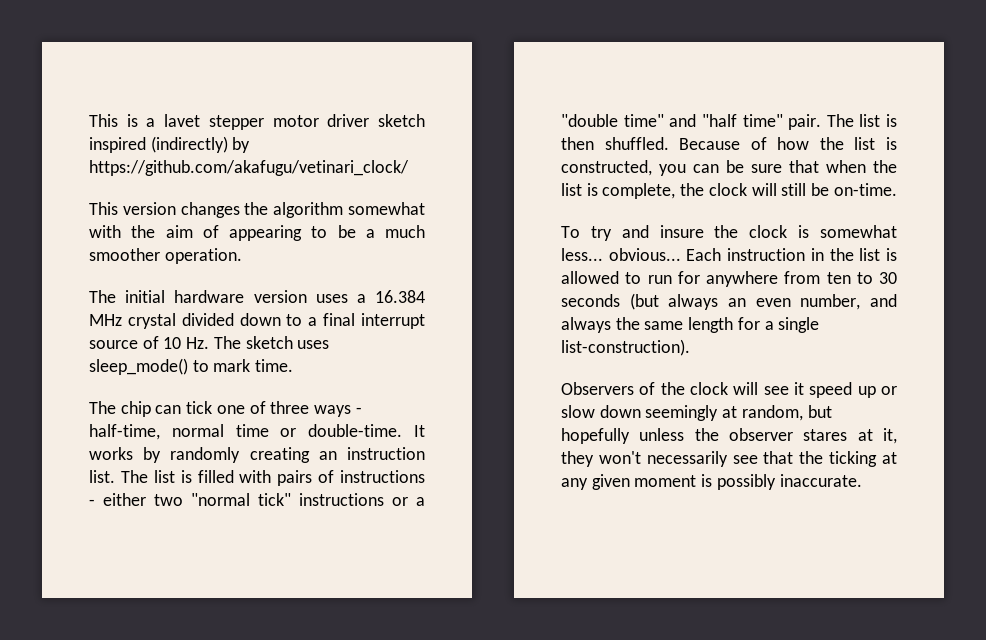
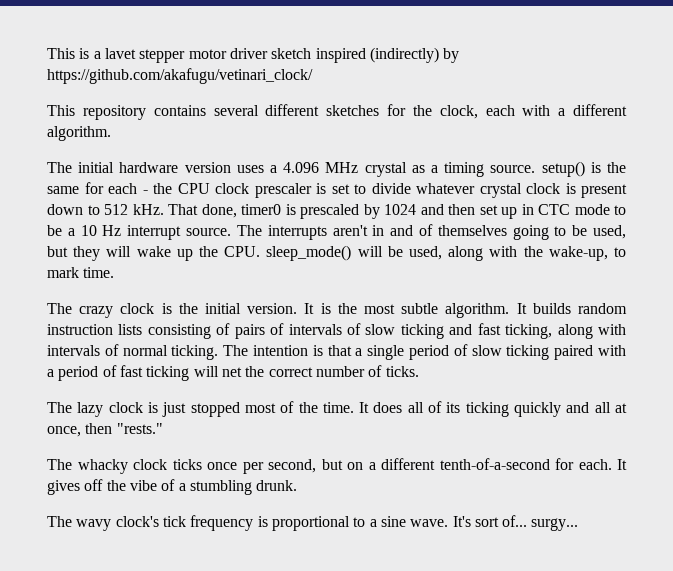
[122,202,425,218] [89,225,425,241] [89,248,242,264] version changes the algorithm somewhat with the aim of appearing to be a much smoother operation. -> [82,104,627,120] [47,126,111,141] repository contains several different sketches for the clock, each with a different algorithm.
[375,290,425,303] 16.384 -> [283,162,320,173] 4.096
[181,313,425,329] [89,336,330,349] [89,358,294,375] [89,401,362,417] [89,424,426,440] [89,447,425,463] [89,470,425,486] [89,493,425,506] [561,114,897,130] [561,137,897,150] [561,160,897,176] [561,183,897,199] [561,225,897,241] [561,248,897,261] [561,271,897,287] [561,293,897,310] [561,317,820,333] [561,339,690,356] [561,382,897,398] [561,405,832,421] [561,428,897,444] [561,451,897,467] [561,474,862,490] divided down to a final interrupt source of 10 Hz. The sketch uses sleep_mode() to mark time. // The chip can tick one of three ways - half-time, normal time or double-time. It works by randomly creating an instruction list. The list is filled with pairs of instructions - either two "normal tick" instructions or a "double time" and "half time" pair. The list is then shuffled. Because of how the list is constructed, you can be sure that when the list is complete, the clock will still be on-time. // To try and insure the clock is somewhat less... obvious... Each instruction in the list is allowed to run for anywhere from ten to 30 seconds (but always an even number, and always the same length for a single list-construction). // Observers of the clock will see it speed up or slow down seemingly at random, but hopefully unless the observer stares at it, they won't necessarily see that the ticking at any given moment is possibly inaccurate. -> [411,161,626,177] [47,182,627,198] [47,204,626,219] [47,224,626,240] [47,245,626,261] [47,267,115,278] [47,303,627,318] [47,323,627,339] [47,344,626,360] [47,365,419,381] [47,401,627,417] [47,423,163,437] [47,458,627,474] [47,479,298,495] [47,515,579,531] as a timing source. setup() is the same for each - the CPU clock prescaler is set to divide whatever crystal clock is present down to 512 kHz. That done, timer0 is prescaled by 1024 and then set up in CTC mode to be a 10 Hz interrupt source. The interrupts aren't in and of themselves going to be used, but they will wake up the CPU. sleep_mode() will be used, along with the wake-up, to mark time. // The crazy clock is the initial version. It is the most subtle algorithm. It builds random instruction lists consisting of pairs of intervals of slow ticking and fast ticking, along with intervals of normal ticking. The intention is that a single period of slow ticking paired with a period of fast ticking will net the correct number of ticks. // The lazy clock is just stopped most of the time. It does all of its ticking quickly and all at once, then "rests." // The whacky clock ticks once per second, but on a different tenth-of-a-second for each. It gives off the vibe of a stumbling drunk. // The wavy clock's tick frequency is proportional to a sine wave. It's sort of... surgy...

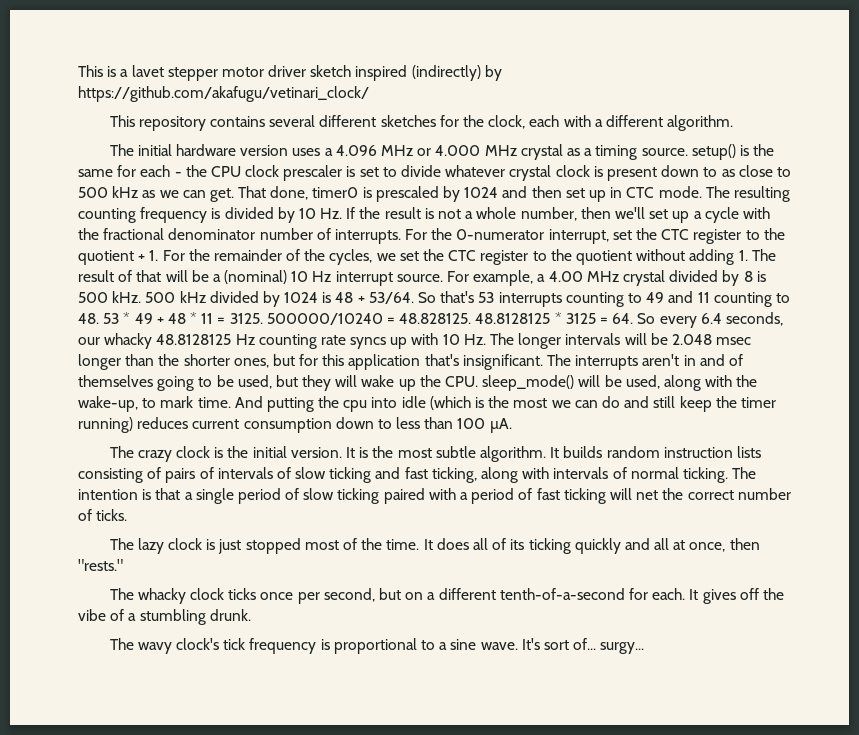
(359, 167) none -> [417,145,517,156] or 4.000 MHz
[104,204,164,215] 512 kHz. -> [721,165,791,177] [78,186,234,202] as close to 500 kHz as we can get.
[574,204,626,215] mode to -> [658,186,790,202] [78,207,770,223] [78,228,785,244] [78,249,776,265] [78,270,188,282] mode. The resulting counting frequency is divided by 10 Hz. If the result is not a whole number, then we'll set up a cycle with the fractional denominator number of interrupts. For the 0-numerator interrupt, set the CTC register to the quotient + 1. For the remainder of the cycles, we set the CTC register to the quotient without adding 1. The result of that will
(75, 232) none -> [224,270,288,284] (nominal)
(232, 232) none -> [447,270,766,286] [78,291,790,307] [78,312,783,328] [78,333,752,349] [78,354,543,370] For example, a 4.00 MHz crystal divided by 8 is 500 kHz. 500 kHz divided by 1024 is 48 + 53/64. So that's 53 interrupts counting to 49 and 11 counting to 48. 53 * 49 + 48 * 11 = 3125. 500000/10240 = 48.828125. 48.8128125 * 3125 = 64. So every 6.4 seconds, our whacky 48.8128125 Hz counting rate syncs up with 10 Hz. The longer intervals will be 2.048 msec longer than the shorter ones, but for this application that's insignificant.
(115, 272) none -> [234,396,776,412] [78,417,512,433] And putting the cpu into idle (which is the most we can do and still keep the timer running) reduces current consumption down to less than 100 µA.

